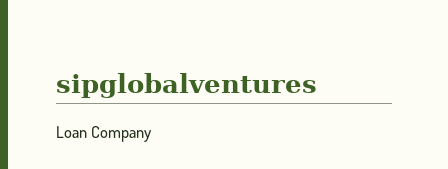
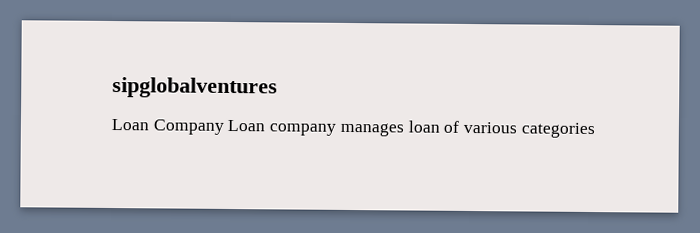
(152, 134) none -> [227,119,595,139] Loan company manages loan of various categories

